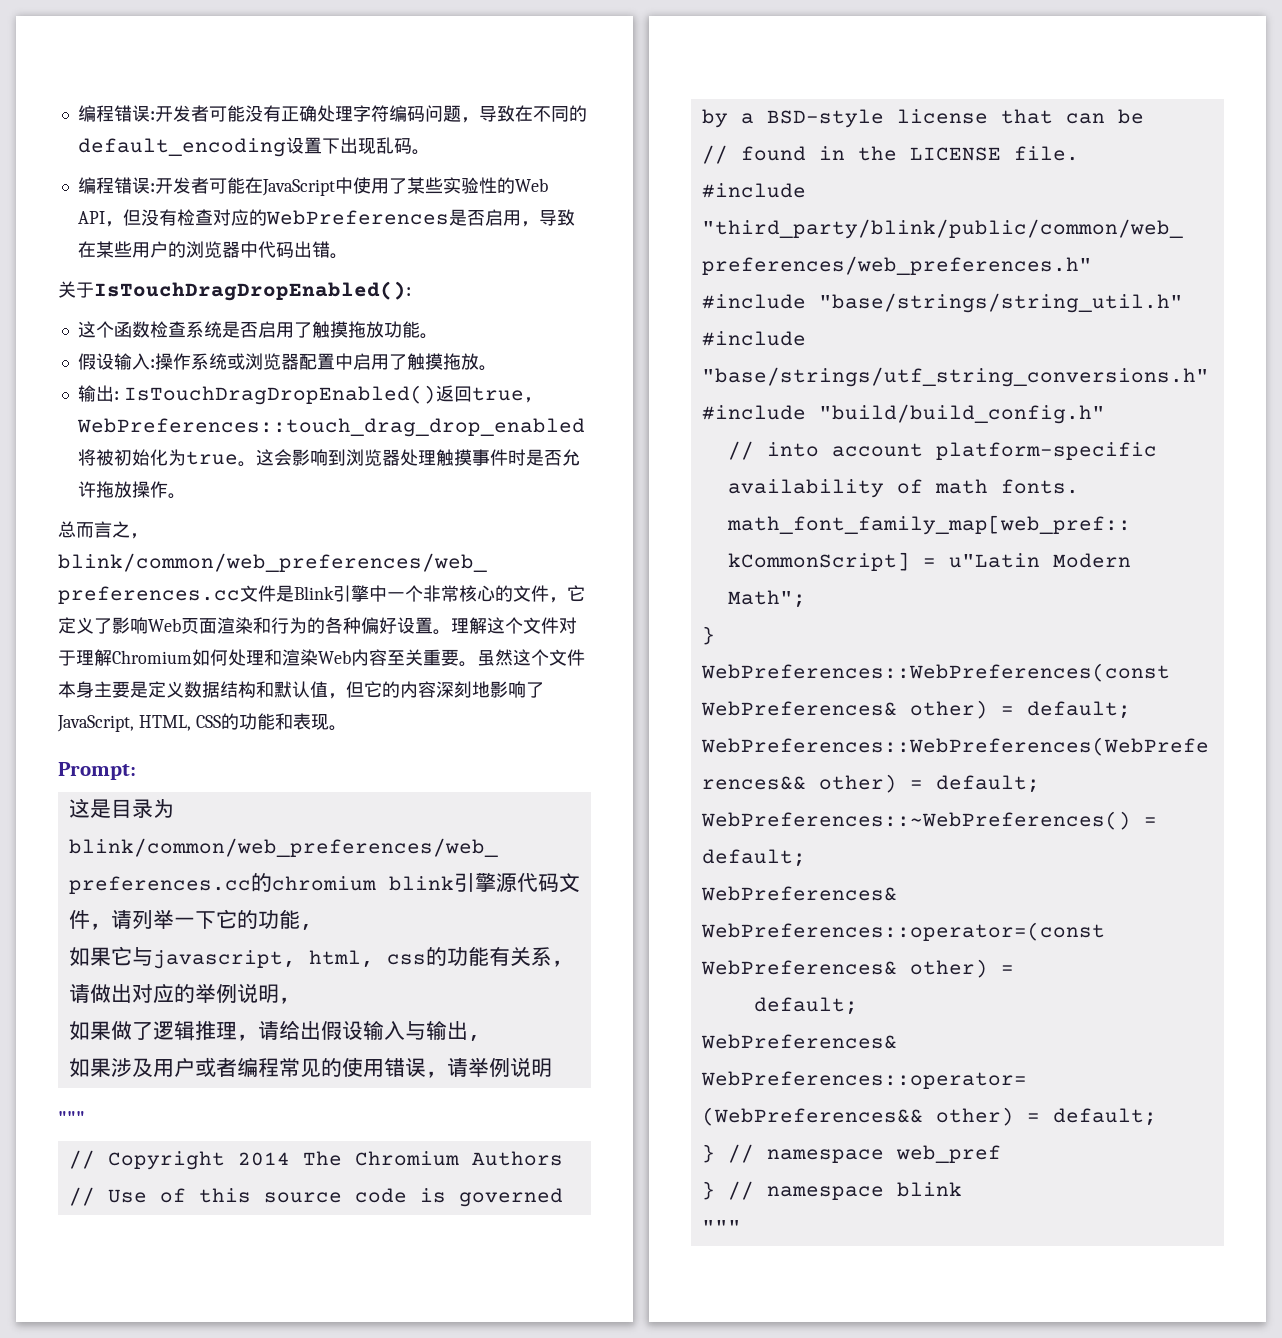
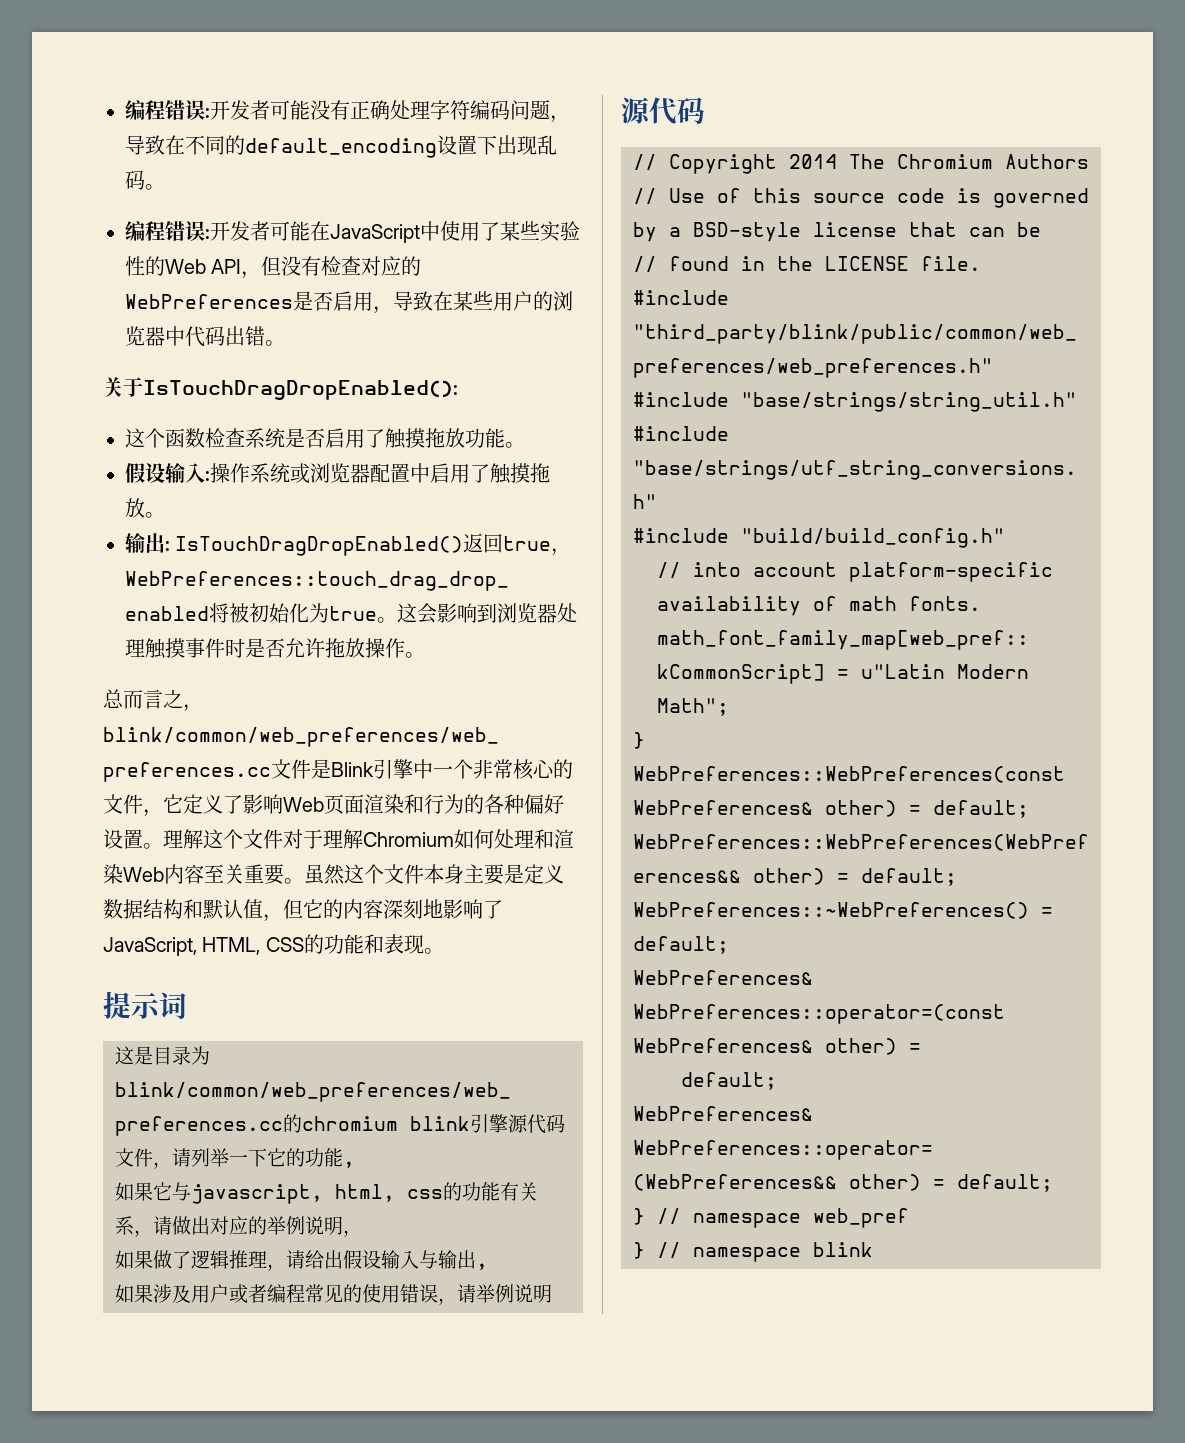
[58,762,136,780] Prompt: -> [103,991,187,1019] 提示词
[58,1111,85,1125] """ -> [621,97,705,125] 源代码
[701,1220,741,1233] // """ -> (873, 1249) none

